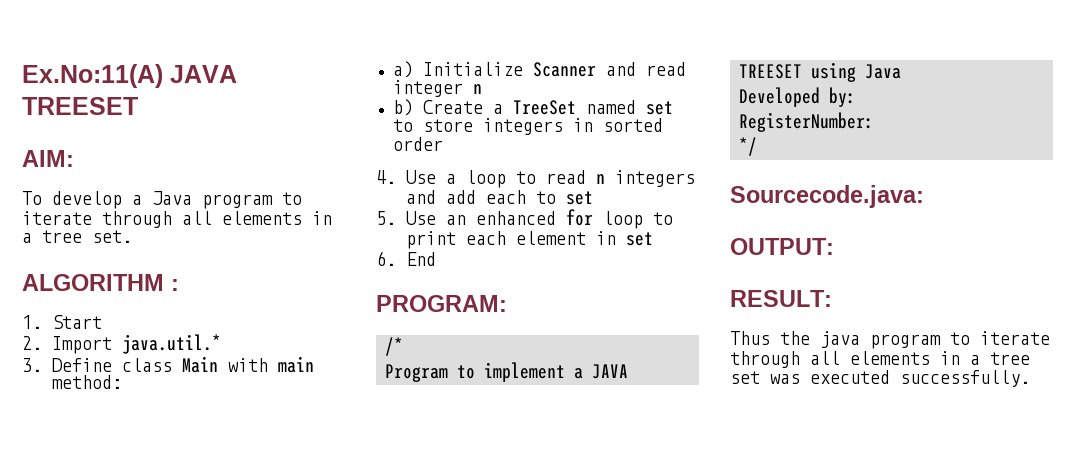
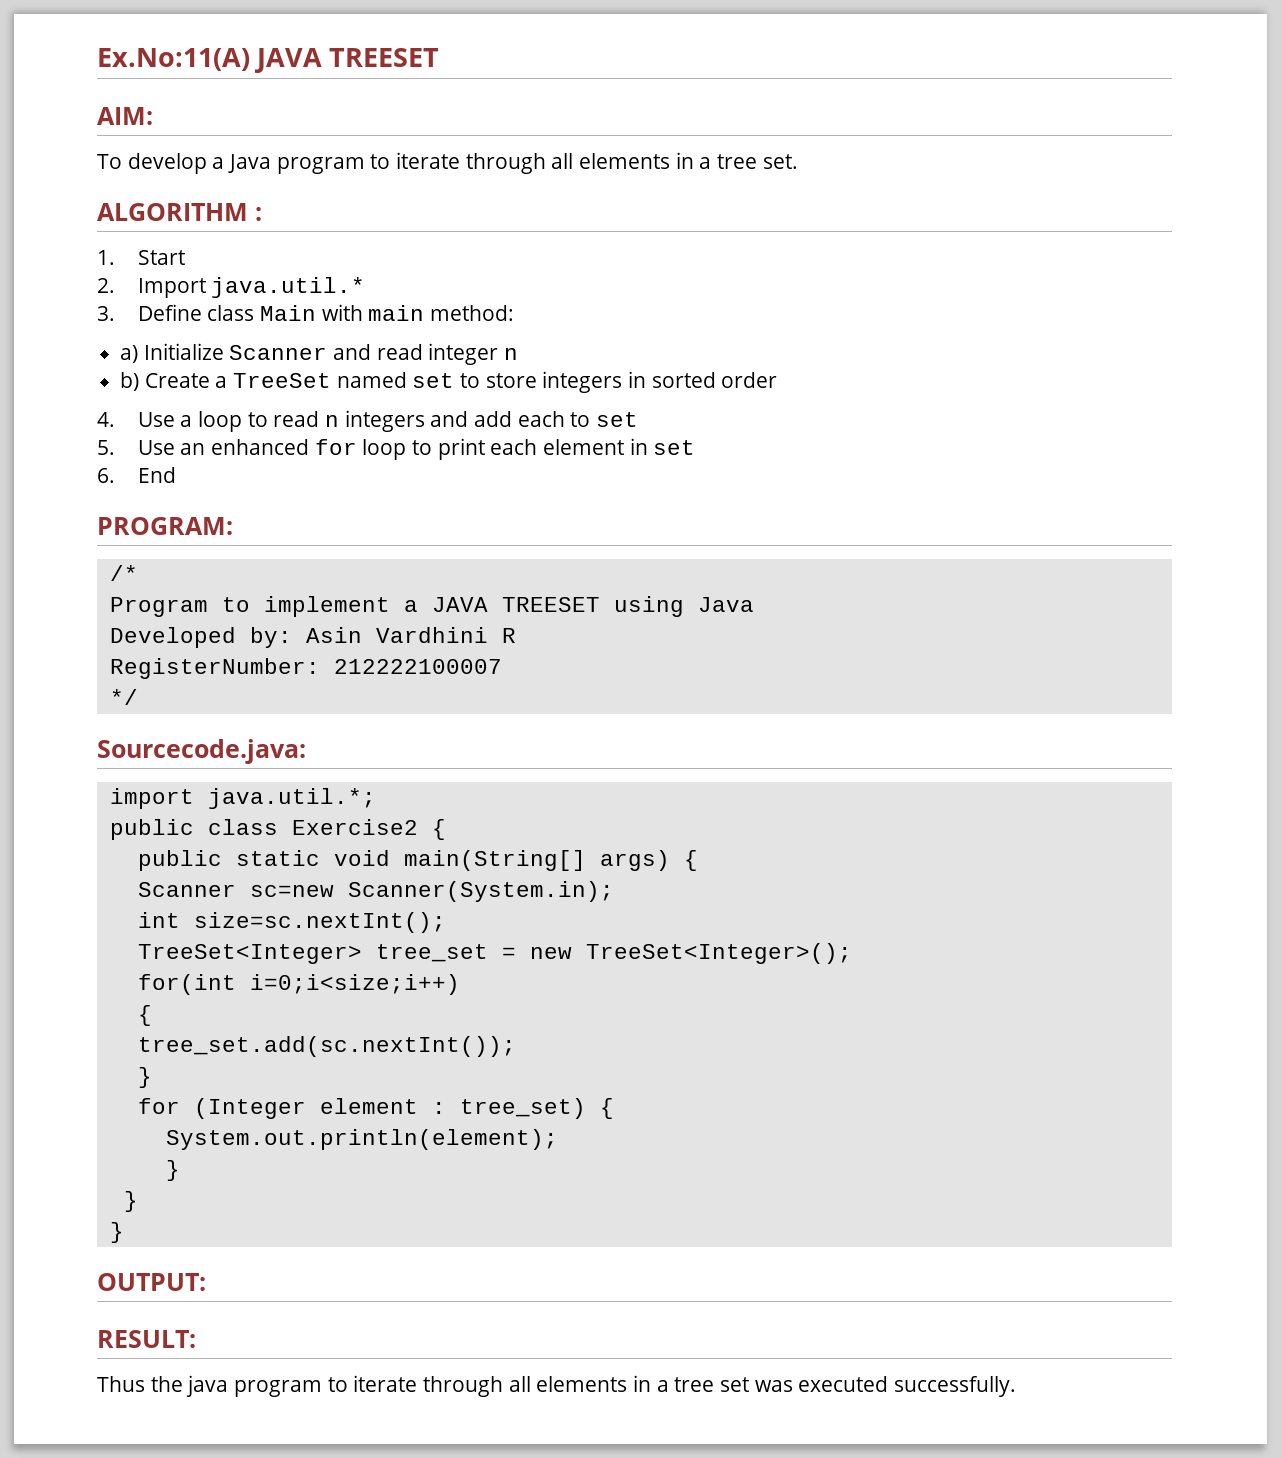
(856, 97) none -> [305,627,516,643] Asin Vardhini R
(874, 122) none -> [333,659,502,674] 212222100007
(924, 196) none -> [109,788,376,809] [109,819,446,840] [137,850,698,871] [137,881,614,902] [137,912,446,933] [137,943,852,964] [137,974,460,995] [137,1005,152,1026] [137,1036,516,1057] [137,1067,152,1088] [137,1098,614,1119] [165,1129,558,1150] [165,1160,180,1181] [123,1191,138,1212] [109,1222,124,1243] // import java.util.*; // public class Exercise2 { // public static void main(String[] args) { // Scanner sc=new Scanner(System.in); // int size=sc.nextInt(); // TreeSet<Integer> tree_set = new TreeSet<Integer>(); // for(int i=0;i<size;i++) // { // tree_set.add(sc.nextInt()); // } // for (Integer element : tree_set) { // System.out.println(element); // } // } // }

